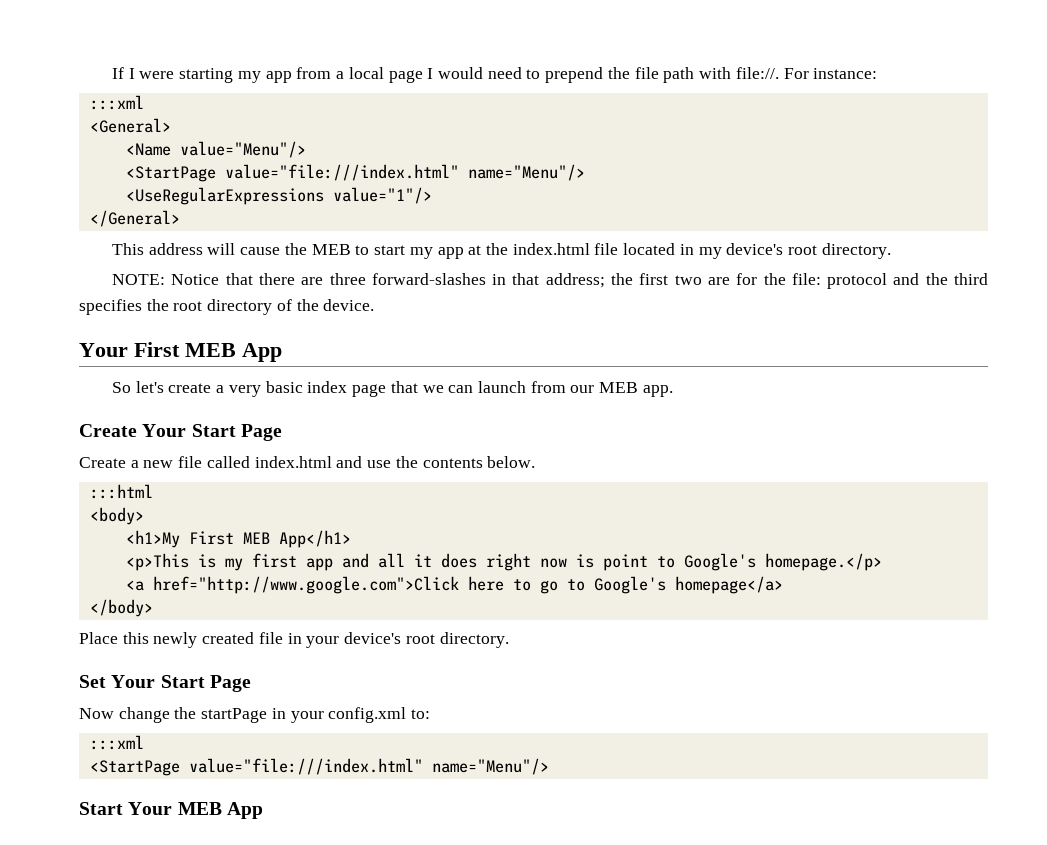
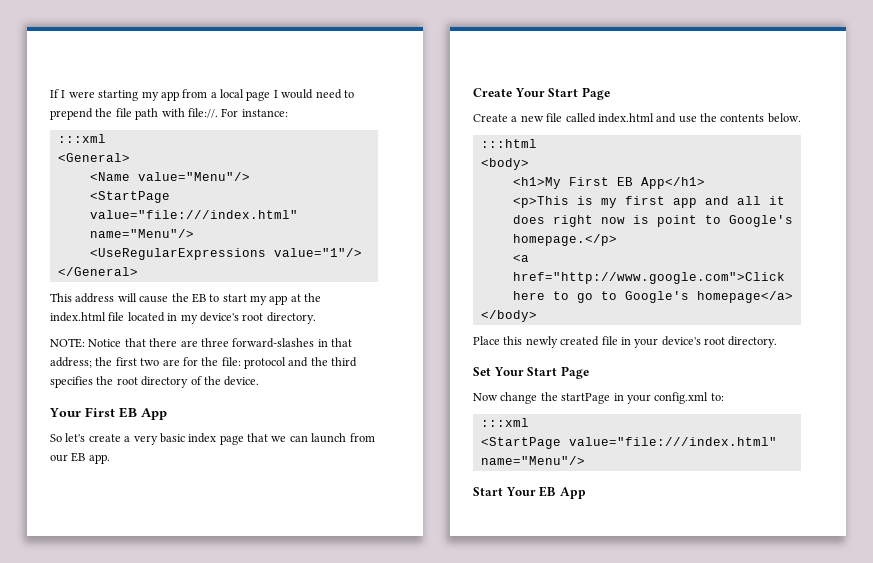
[311,244,351,255] MEB -> [191,293,206,303] EB
[185,343,236,357] MEB -> [119,407,137,418] EB
[599,382,639,393] MEB -> [71,452,86,462] EB
[242,532,270,544] MEB -> [616,177,633,186] EB
[177,802,222,815] MEB -> [539,486,557,497] EB

